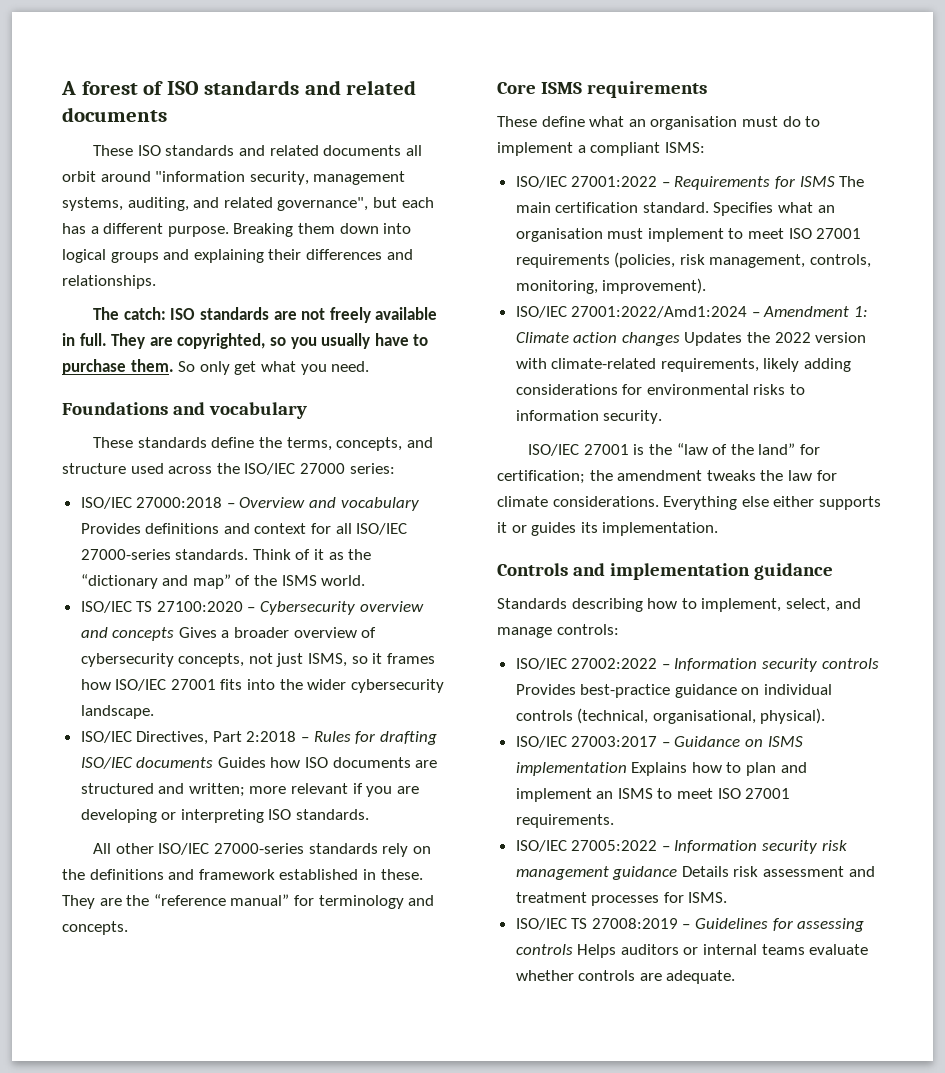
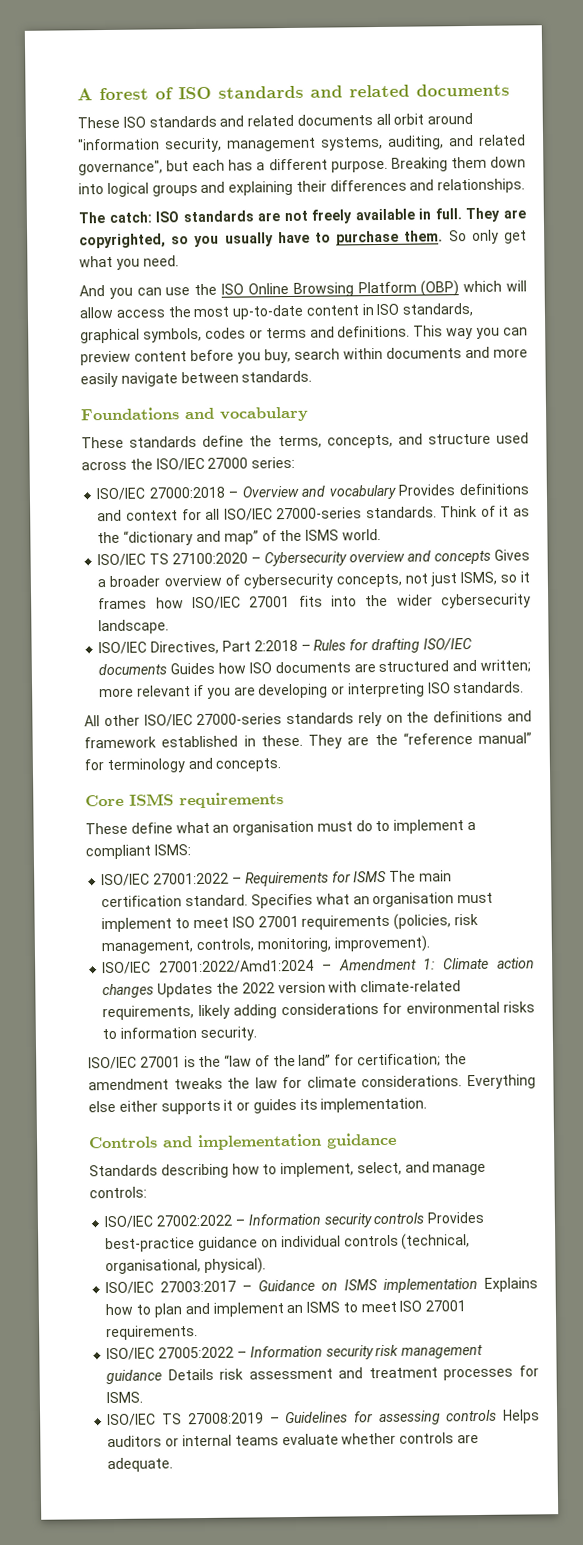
(370, 366) none -> [79,280,527,299] [79,302,474,320] [80,325,528,344] [80,346,528,366] [80,370,313,388] // And you can use the ISO Online Browsing Platform (OBP) which will allow access the most up-to-date content in ISO standards, graphical symbols, codes or terms and definitions. This way you can preview content before you buy, search within documents and more easily navigate between standards.

